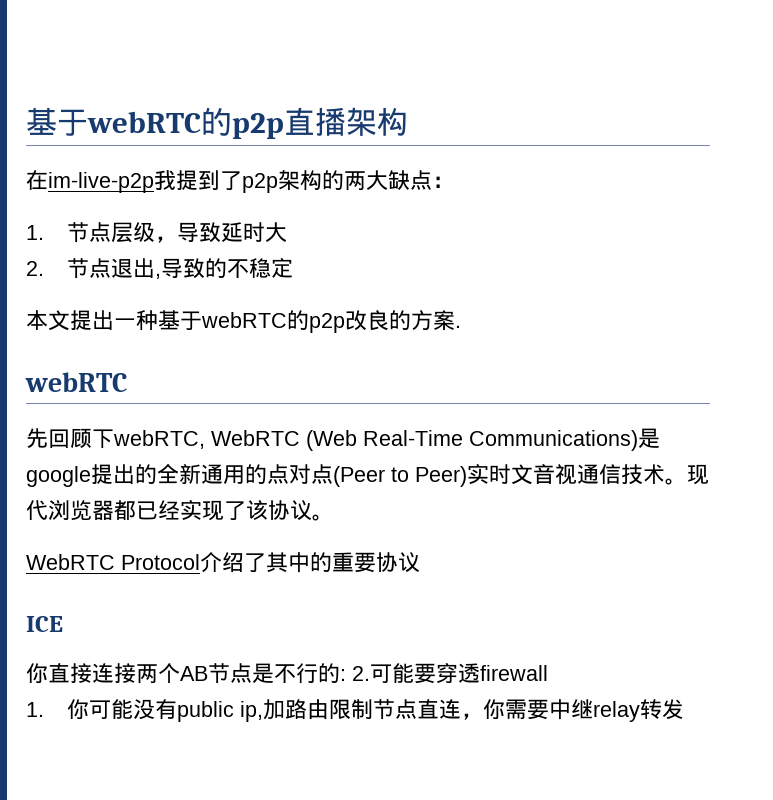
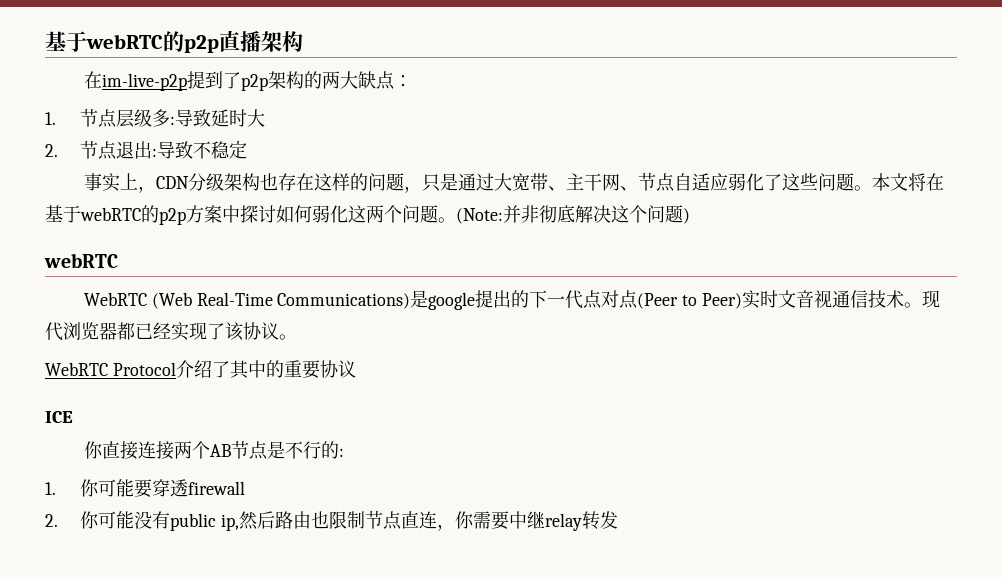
[154,170,176,190] 我 -> (187, 82) none
[155,236,178,243] ， -> [152,109,176,127] 多:
[155,258,228,279] ,导致的 -> [152,141,194,159] :导致
[26,310,461,333] [25,372,127,392] [26,428,205,449] 本文提出一种基于webRTC的p2p改良的方案. // webRTC // 先回顾下webRTC, -> [83,173,944,193] [45,205,690,225] [44,253,118,268] 事实上，CDN分级架构也存在这样的问题，只是通过大宽带、主干网、节点自适应弱化了这些问题。本文将在基于webRTC的p2p方案中探讨如何弱化这两个问题。(Note:并非彻底解决这个问题) // webRTC //
[157,464,267,484] 全新通用的 -> [529,290,584,309] 下一代
[352,666,370,681] 2. -> [45,479,100,497] // 1.你
[26,702,44,717] 1. -> [45,514,58,527] 2.
[263,699,330,720] 加路由 -> [239,511,330,530] 然后路由也

